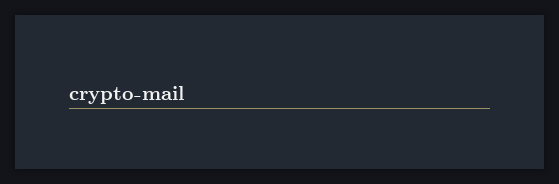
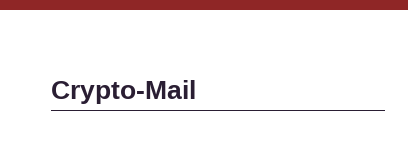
[69,86,184,104] crypto-mail -> [51,80,196,104] Crypto-Mail

